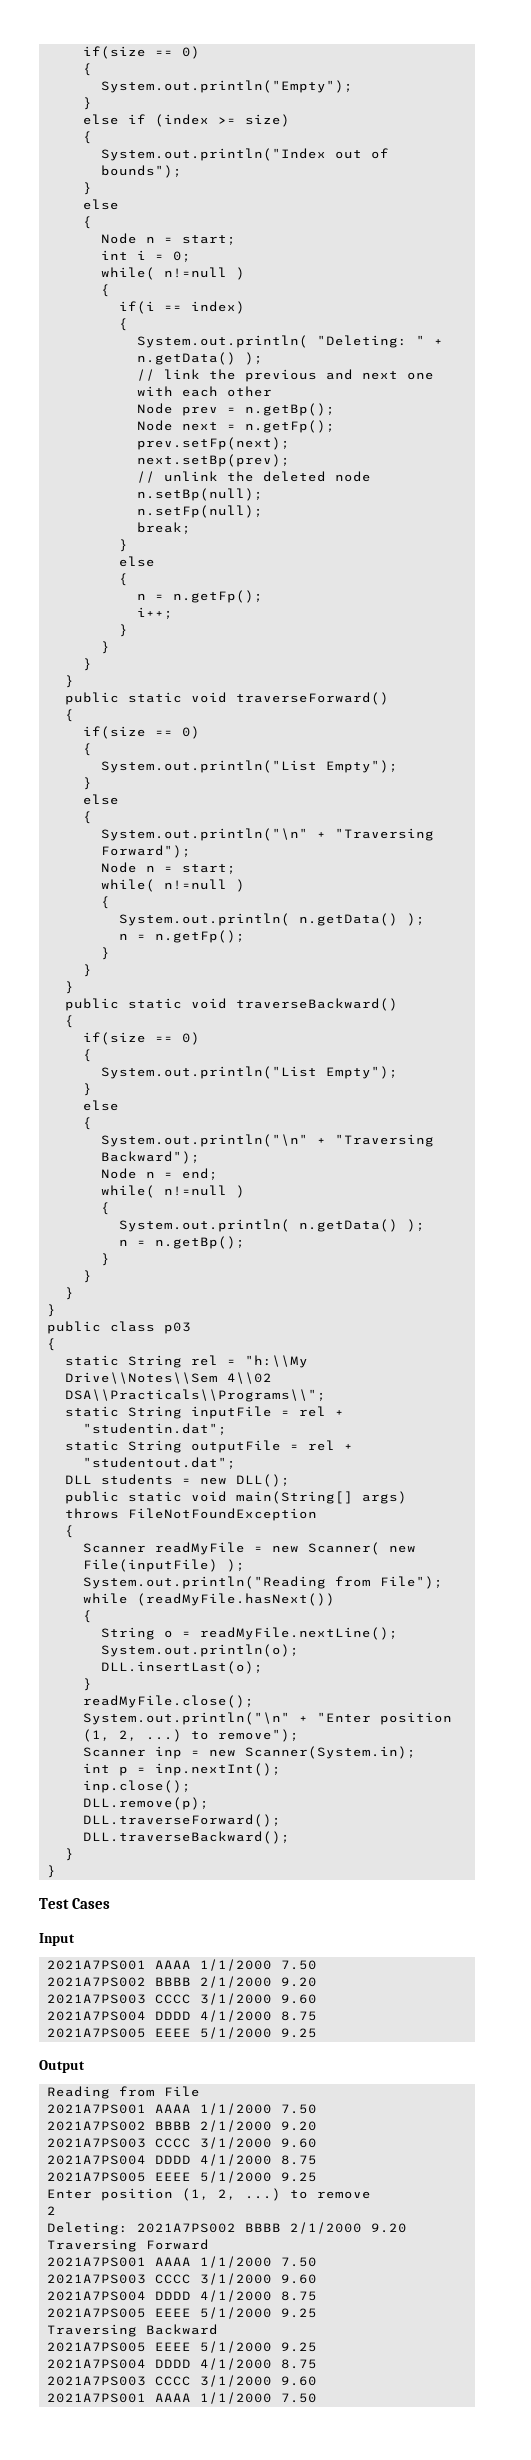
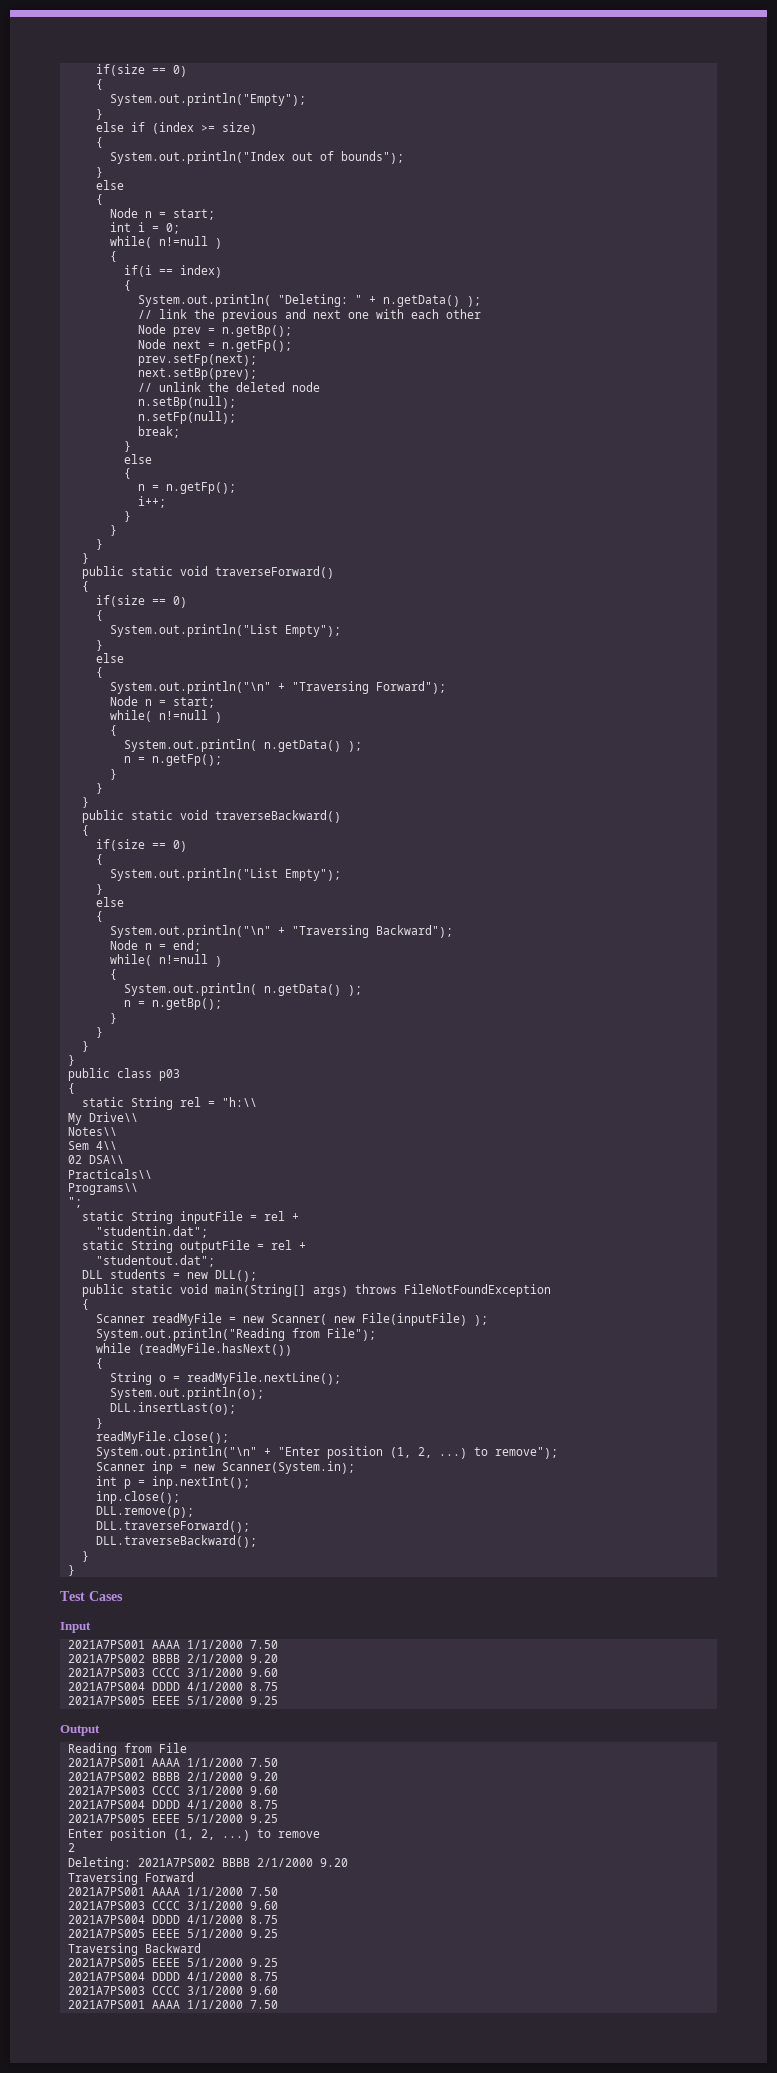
[244,1355,308,1368] [64,1372,272,1384] [64,1389,326,1402] "h:\\My Drive\\Notes\\Sem 4\\02 DSA\\Practicals\\Programs\\"; -> [221,1097,257,1107] [67,1112,138,1125] [67,1127,117,1136] [67,1141,117,1150] [67,1155,124,1164] [67,1169,152,1179] [67,1183,138,1195] [67,1197,82,1208] "h:\\ // My Drive\\ // Notes\\ // Sem 4\\ // 02 DSA\\ // Practicals\\ // Programs\\ // ";

